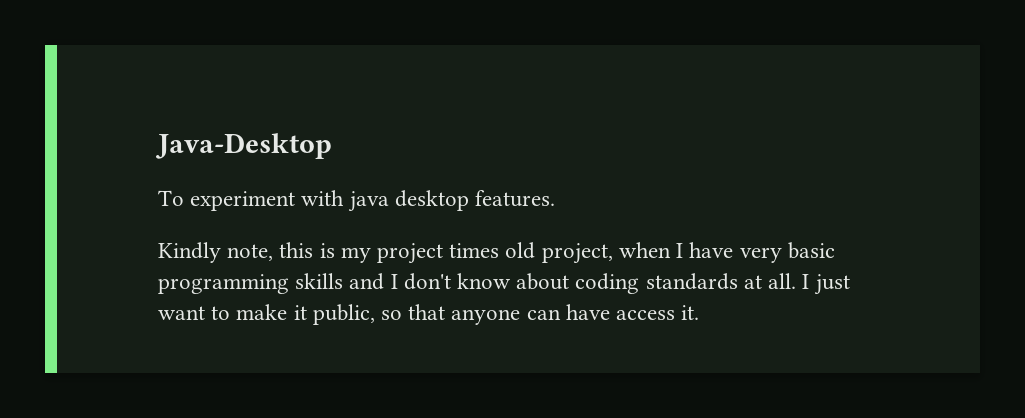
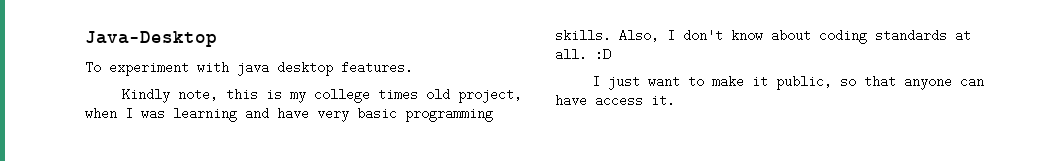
[377,243,444,264] project -> [314,88,371,103] college
(684, 250) none -> [141,107,269,122] was learning and
[295,273,385,290] skills and -> [555,29,659,42] skills. Also,
(797, 281) none -> [595,48,611,61] :D //

